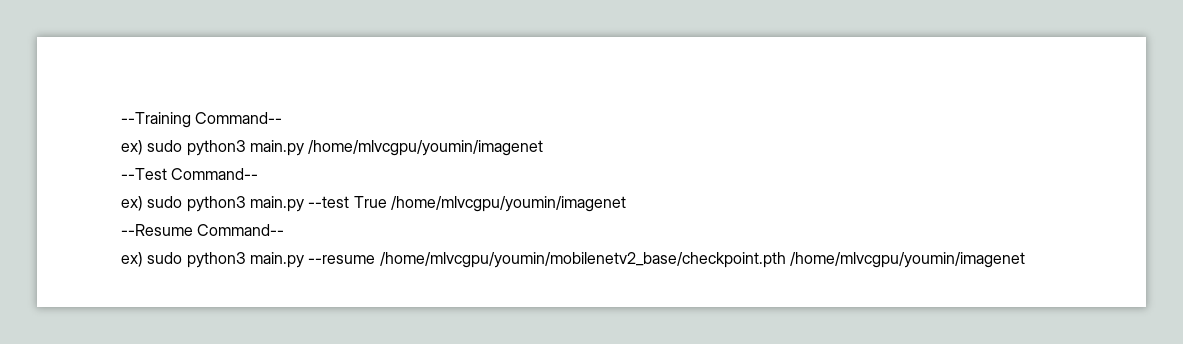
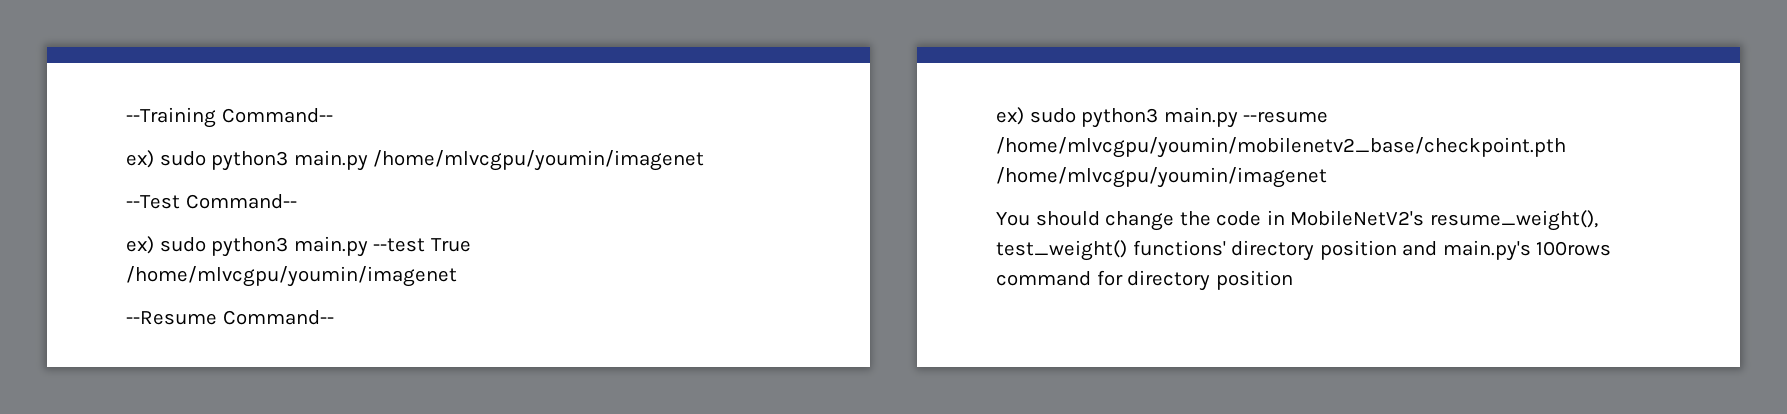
(1025, 260) none -> [996,210,1598,231] [996,240,1612,261] [996,270,1293,291] // You should change the code in MobileNetV2's resume_weight(), test_weight() functions' directory position and main.py's 100rows command for directory position

